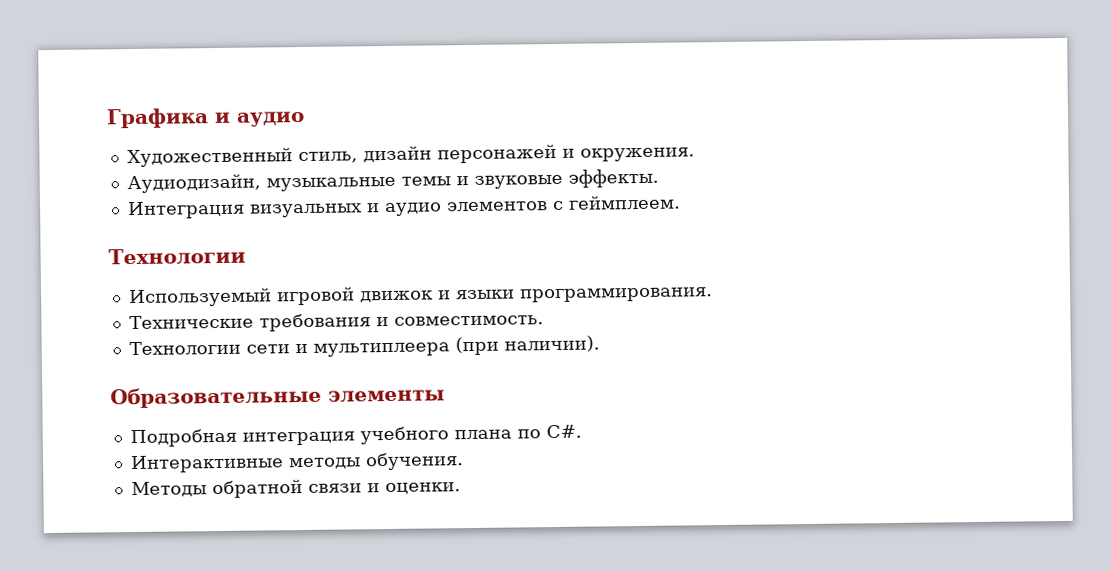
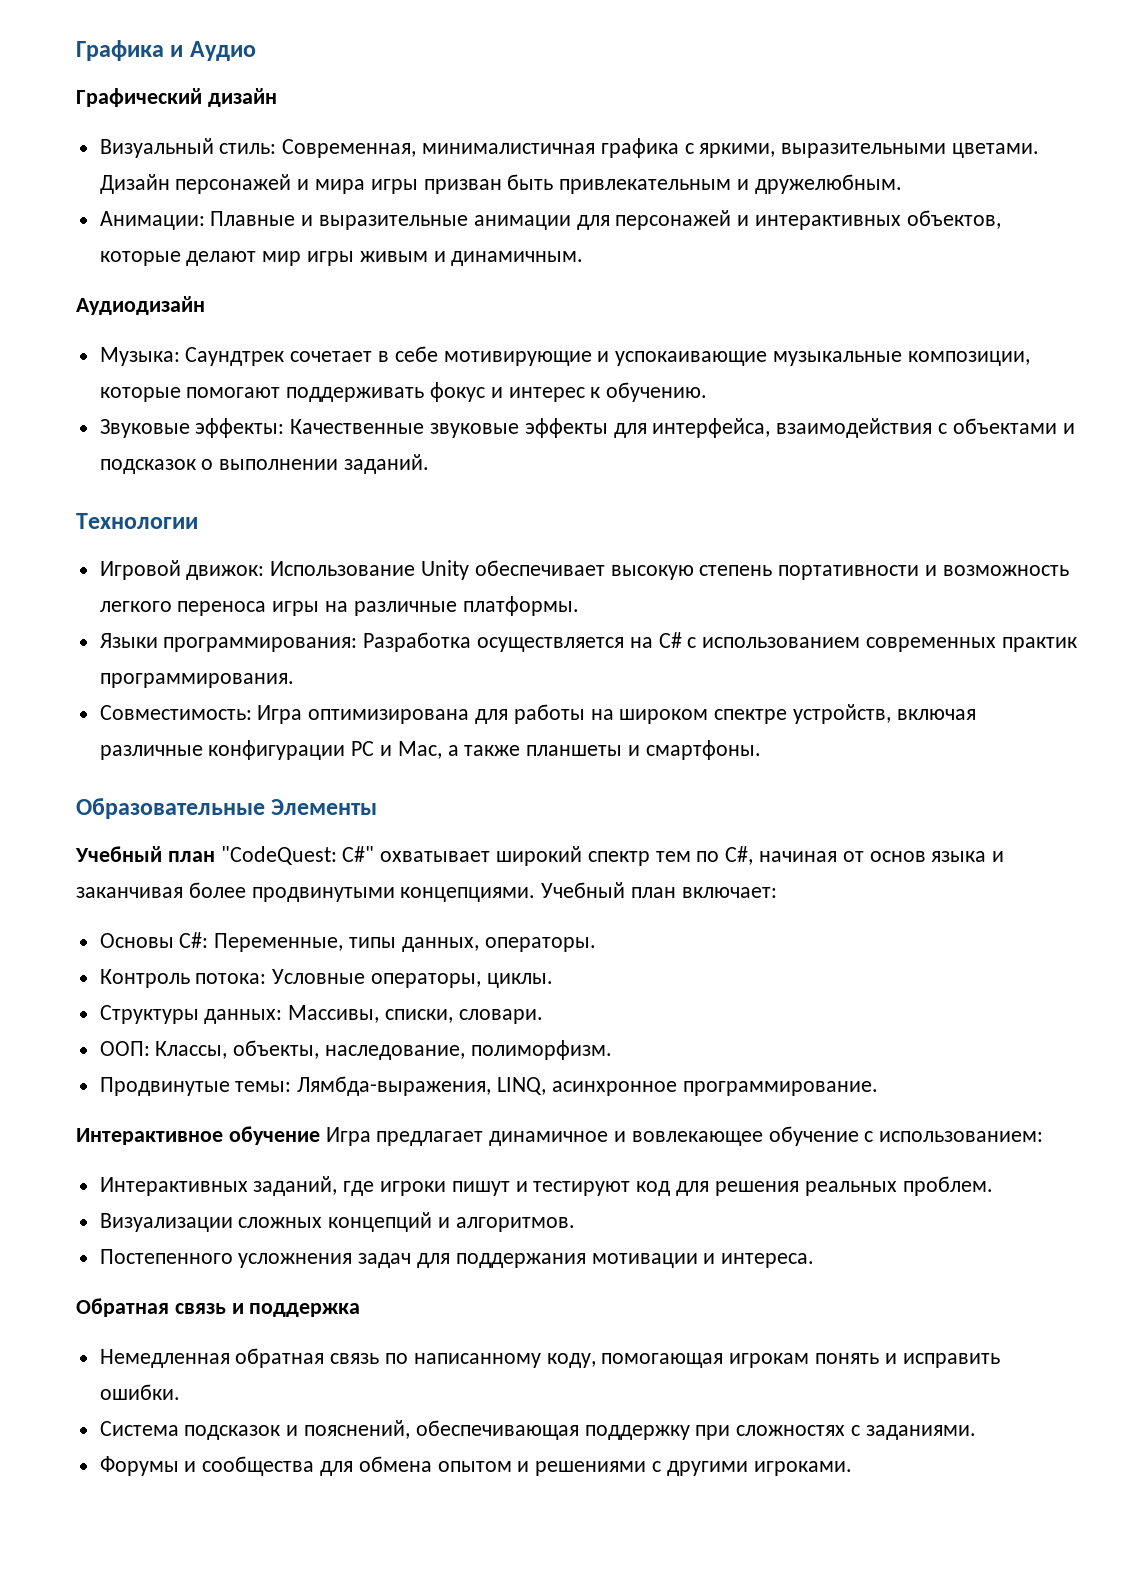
[236,110,305,127] [126,143,695,168] [126,168,659,194] [126,194,681,220] [108,247,246,266] [128,286,713,308] [128,313,544,332] [128,335,600,357] [110,385,445,409] [129,424,582,448] [129,452,464,474] [130,479,461,499] аудио // Художественный стиль, дизайн персонажей и окружения. // Аудиодизайн, музыкальные темы и звуковые эффекты. // Интеграция визуальных и аудио элементов с геймплеем. // Технологии // Используемый игровой движок и языки программирования. // Технические требования и совместимость. // Технологии сети и мультиплеера (при наличии). // Образовательные элементы // Подробная интеграция учебного плана по C#. // Интерактивные методы обучения. // Методы обратной связи и оценки. -> [189,41,256,61] [76,88,277,107] [99,138,1040,158] [99,174,902,194] [99,210,1001,230] [99,251,584,266] [76,296,205,315] [99,346,1030,366] [99,382,708,402] [99,418,1075,438] [99,454,430,474] [76,513,198,529] [99,560,1069,580] [99,596,579,616] [99,632,1077,652] [99,673,294,688] [99,704,976,724] [99,740,761,760] [76,798,378,819] [75,846,1005,866] [76,882,777,902] [99,932,596,952] [99,969,553,988] [99,1005,543,1024] [99,1040,612,1060] [99,1076,878,1096] [76,1126,1044,1146] [99,1176,993,1196] [99,1212,575,1232] [99,1249,815,1268] [76,1298,361,1317] [99,1348,1000,1368] [99,1384,180,1400] [99,1420,976,1440] [99,1456,852,1476] Аудио // Графический дизайн // Визуальный стиль: Современная, минималистичная графика с яркими, выразительными цветами. Дизайн персонажей и мира игры призван быть привлекательным и дружелюбным. // Анимации: Плавные и выразительные анимации для персонажей и интерактивных объектов, которые делают мир игры живым и динамичным. // Аудиодизайн // Музыка: Саундтрек сочетает в себе мотивирующие и успокаивающие музыкальные композиции, которые помогают поддерживать фокус и интерес к обучению. // Звуковые эффекты: Качественные звуковые эффекты для интерфейса, взаимодействия с объектами и подсказок о выполнении заданий. // Технологии // Игровой движок: Использование Unity обеспечивает высокую степень портативности и возможность легкого переноса игры на различные платформы. // Языки программирования: Разработка осуществляется на C# с использованием современных практик программирования. // Совместимость: Игра оптимизирована для работы на широком спектре устройств, включая различные конфигурации PC и Mac, а также планшеты и смартфоны. // Образовательные Элементы // Учебный план "CodeQuest: C#" охватывает широкий спектр тем по C#, начиная от основ языка и заканчивая более продвинутыми концепциями. Учебный план включает: // Основы C#: Переменные, типы данных, операторы. // Контроль потока: Условные операторы, циклы. // Структуры данных: Массивы, списки, словари. // ООП: Классы, объекты, наследование, полиморфизм. // Продвинутые темы: Лямбда-выражения, LINQ, асинхронное программирование. // Интерактивное обучение Игра предлагает динамичное и вовлекающее обучение с использованием: // Интерактивных заданий, где игроки пишут и тестируют код для решения реальных проблем. // Визуализации сложных концепций и алгоритмов. // Постепенного усложнения задач для поддержания мотивации и интереса. // Обратная связь и поддержка // Немедленная обратная связь по написанному коду, помогающая игрокам понять и исправить ошибки. // Система подсказок и пояснений, обеспечивающая поддержку при сложностях с заданиями. // Форумы и сообщества для обмена опытом и решениями с другими игроками.

